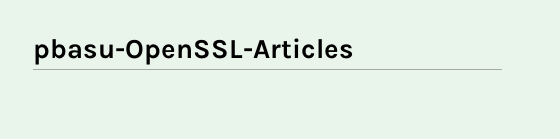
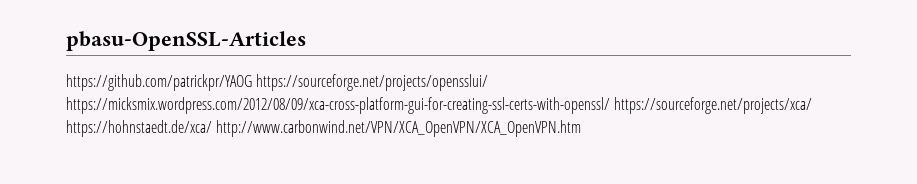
(354, 51) none -> [66,74,489,91] [66,97,813,114] [66,120,582,137] // https://github.com/patrickpr/YAOG https://sourceforge.net/projects/opensslui/ https://micksmix.wordpress.com/2012/08/09/xca-cross-platform-gui-for-creating-ssl-certs-with-openssl/ https://sourceforge.net/projects/xca/ https://hohnstaedt.de/xca/ http://www.carbonwind.net/VPN/XCA_OpenVPN/XCA_OpenVPN.htm

